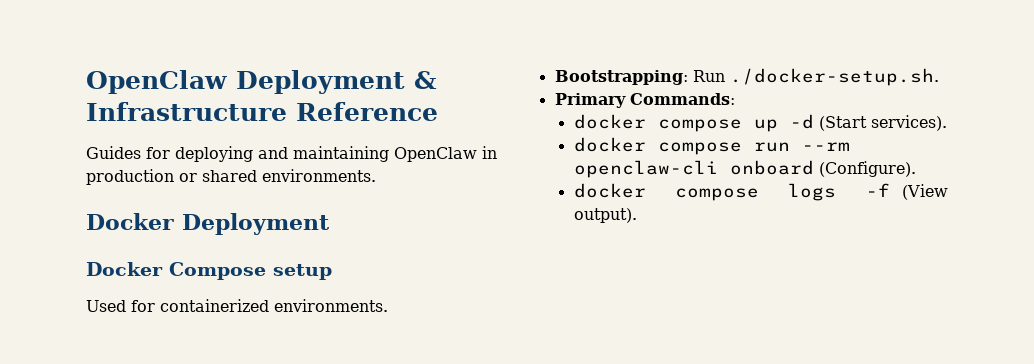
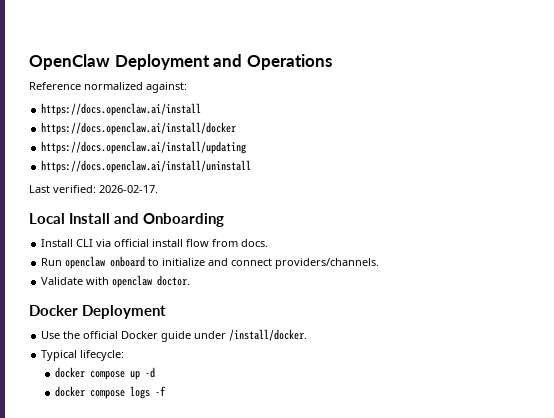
[414,71,437,89] [86,102,287,121] & Infrastructure -> [213,54,332,70] and Operations //
[86,146,497,162] [86,169,376,185] [86,213,330,235] [86,262,332,280] [86,299,388,312] [554,68,939,86] [554,93,735,108] [573,114,947,132] [573,137,850,155] [573,160,916,178] // Guides for deploying and maintaining OpenClaw in production or shared environments. // Docker Deployment // Docker Compose setup // Used for containerized environments. // Bootstrapping: Run ./docker-setup.sh. // Primary Commands: // docker compose up -d (Start services). // docker compose run --rm openclaw-cli onboard (Configure). -> [84,82,187,93] [41,103,202,116] [41,122,237,135] [41,141,247,154] [41,160,252,173] [29,185,158,193] [29,213,225,227] [41,239,269,247] [41,256,380,269] [41,275,191,288] [29,305,167,319] [41,329,308,342] [41,350,125,361] [54,367,155,380] normalized against: // https://docs.openclaw.ai/install // https://docs.openclaw.ai/install/docker // https://docs.openclaw.ai/install/updating // https://docs.openclaw.ai/install/uninstall // Last verified: 2026-02-17. // Local Install and Onboarding // Install CLI via official install flow from docs. // Run openclaw onboard to initialize and connect providers/channels. // Validate with openclaw doctor. // Docker Deployment // Use the official Docker guide under /install/docker. // Typical lifecycle: // docker compose up -d
[902,184,948,200] [573,208,637,223] (View output). -> (166, 391) none

